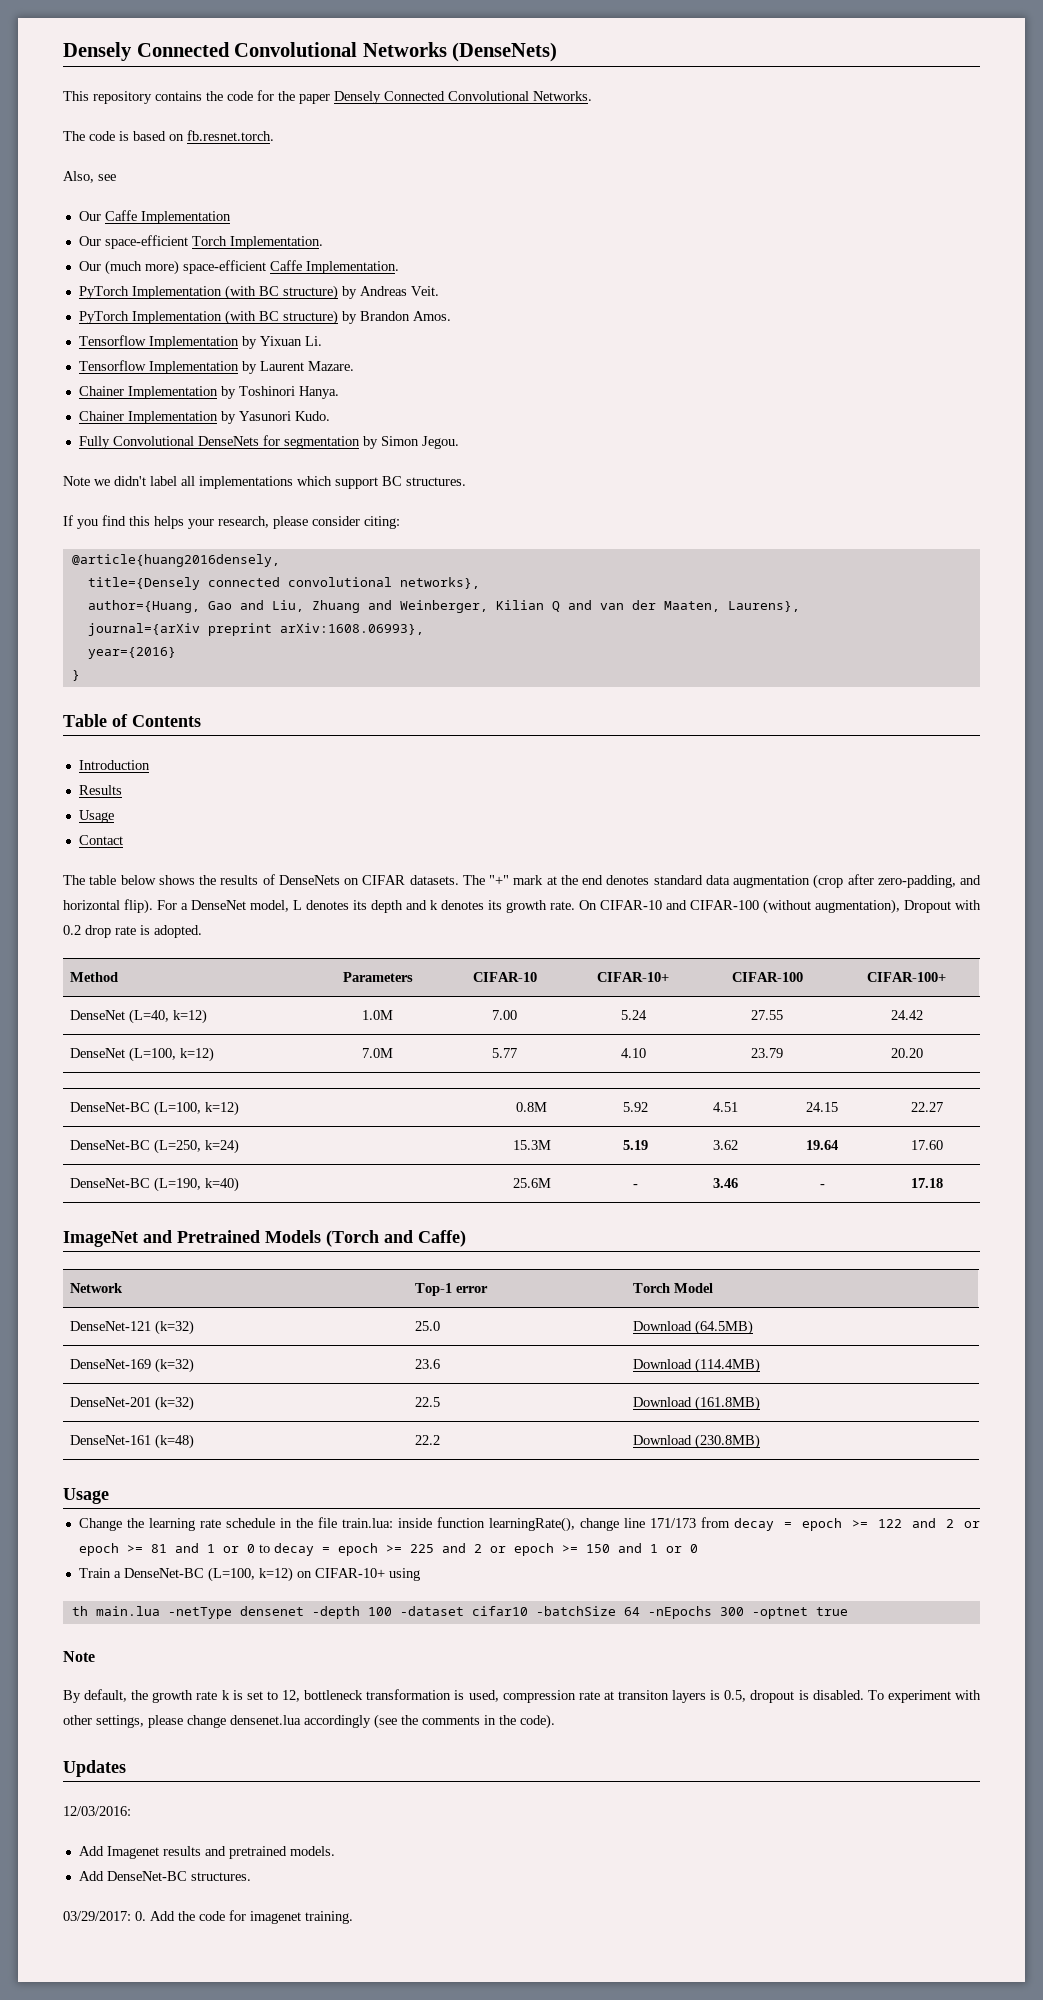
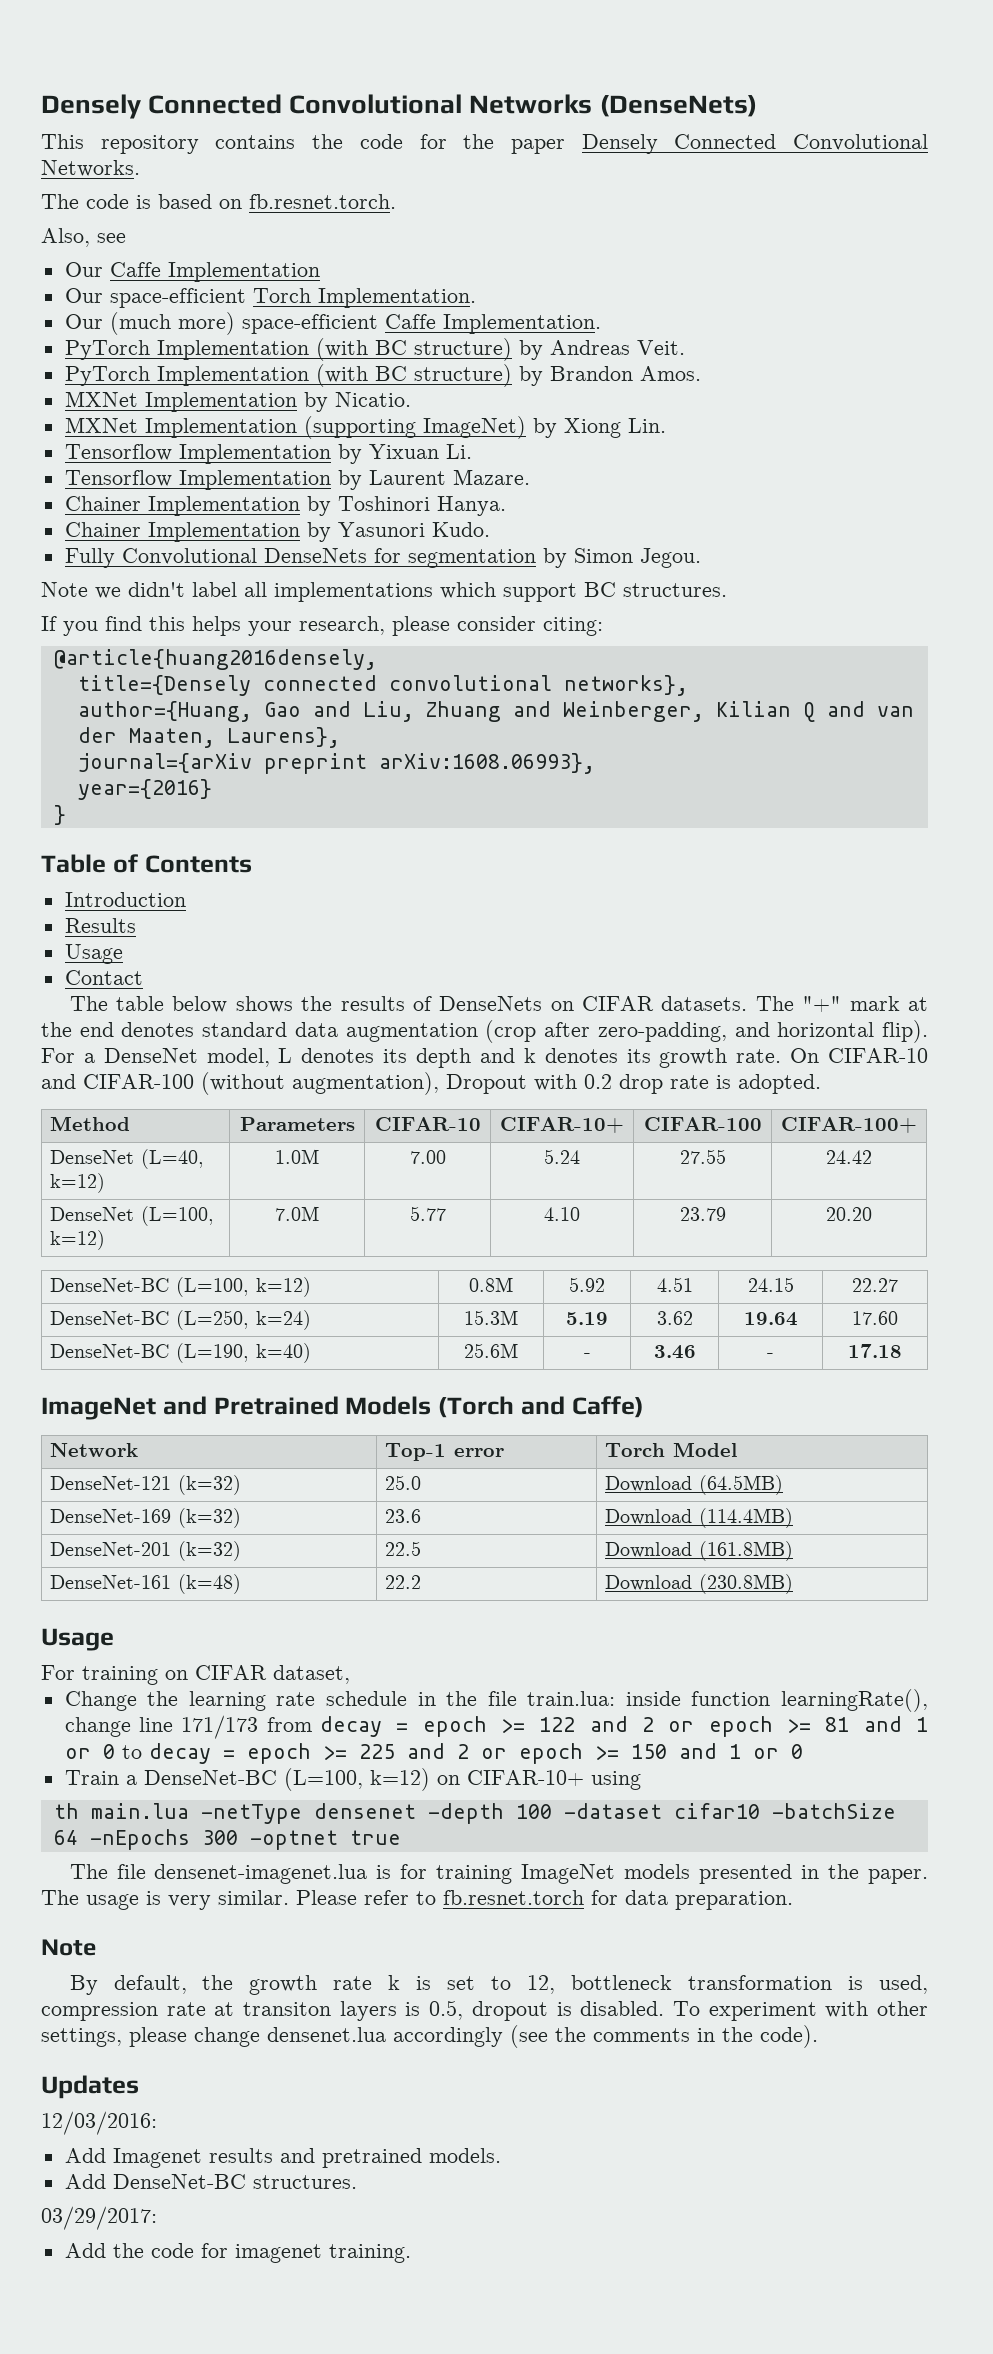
(451, 316) none -> [64,391,411,412] [64,416,666,439] // MXNet Implementation by Nicatio. // MXNet Implementation (supporting ImageNet) by Xiong Lin.
(109, 1496) none -> [41,1665,350,1685] // For training on CIFAR dataset,
(848, 1611) none -> [69,1864,928,1884] [41,1890,793,1910] // The file densenet-imagenet.lua is for training ImageNet models presented in the paper. The usage is very similar. Please refer to fb.resnet.torch for data preparation.
[135,1911,146,1921] 0. -> (157, 2218) //

